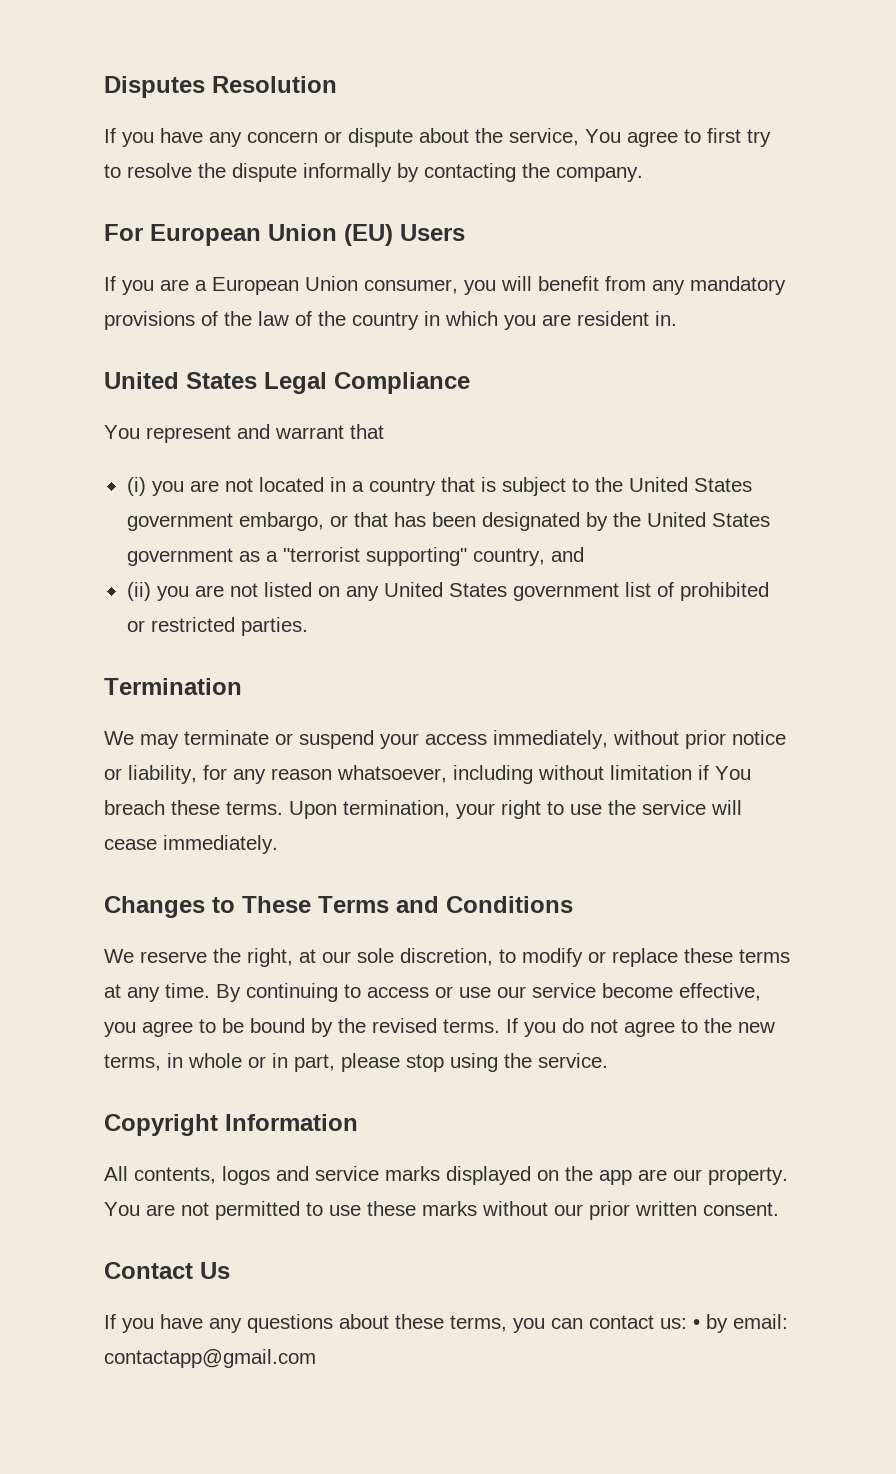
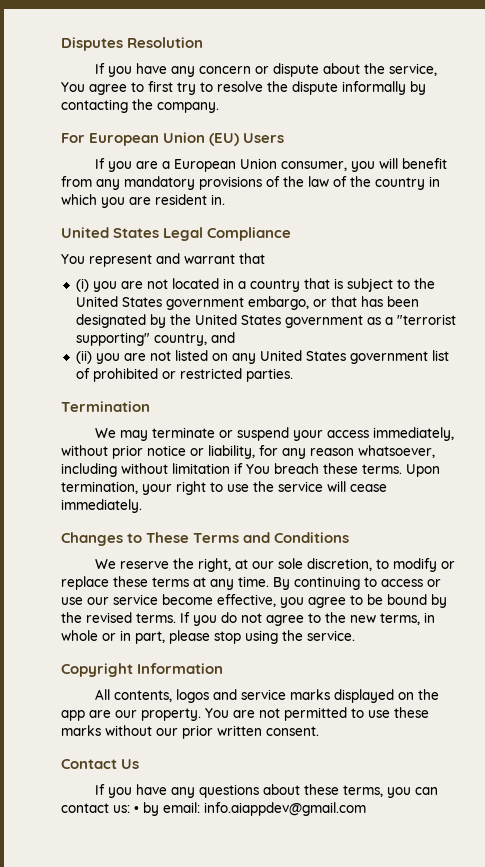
[104,1349,316,1368] contactapp@gmail.com -> [204,802,366,816] info.aiappdev@gmail.com

